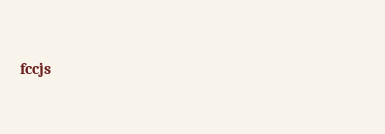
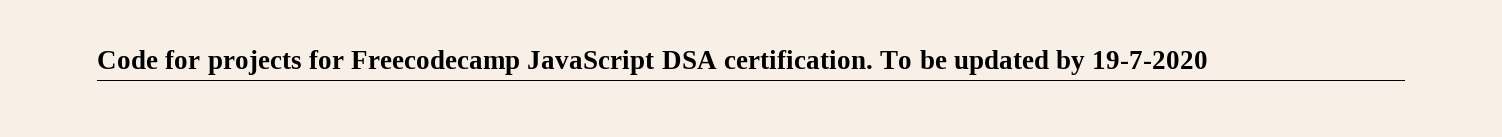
[20,62,51,77] fccjs -> [97,50,1209,75] Code for projects for Freecodecamp JavaScript DSA certification. To be updated by 19-7-2020

